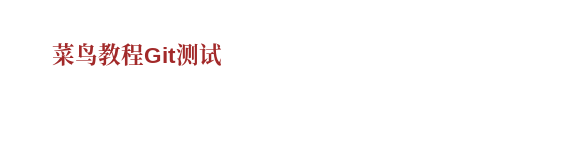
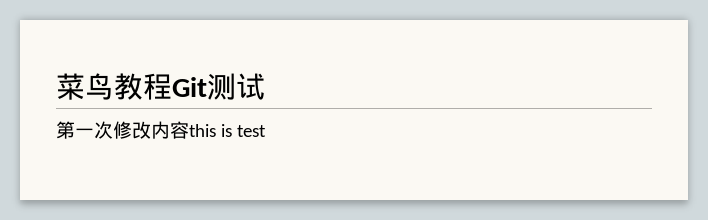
(222, 55) none -> [56,121,266,139] // 第一次修改内容this is test

